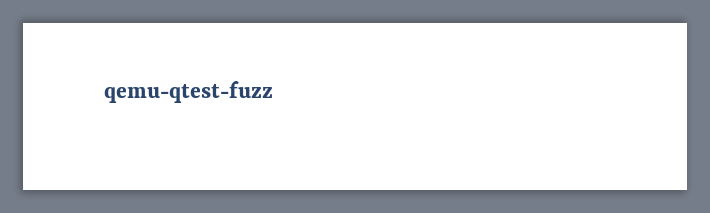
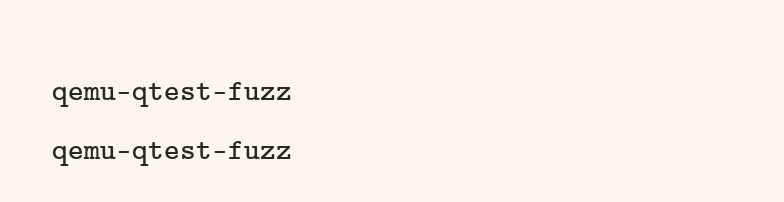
[104,81,273,103] qemu-qtest-fuzz -> [52,82,292,107] [52,141,292,166] qemu-qtest-fuzz // qemu-qtest-fuzz

